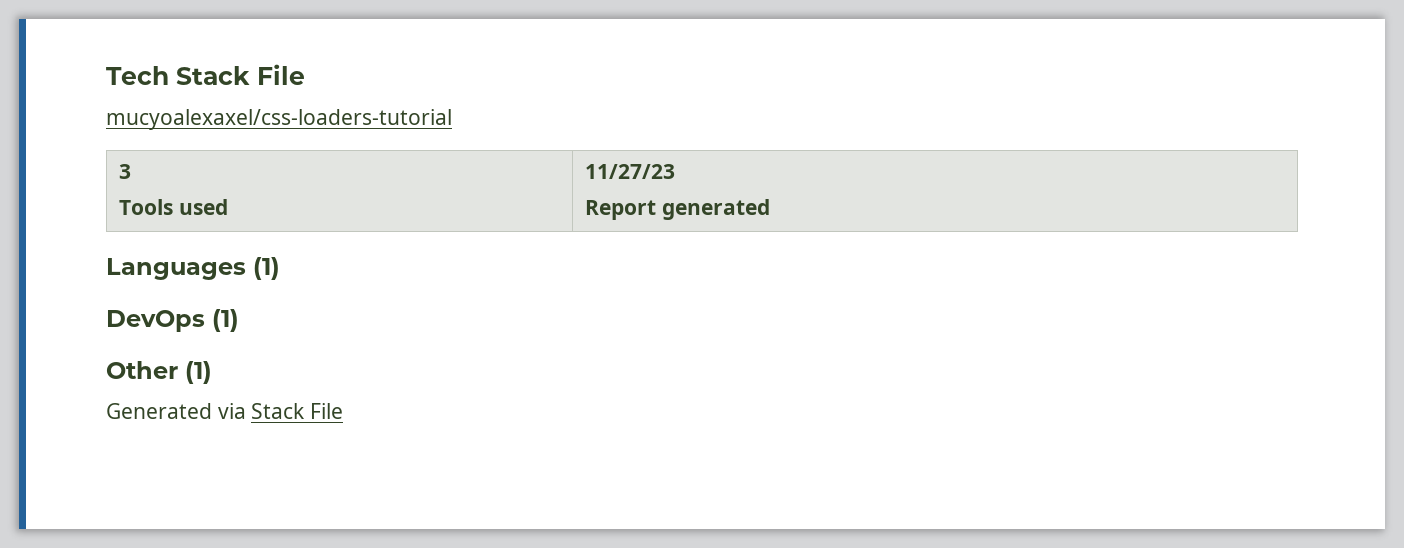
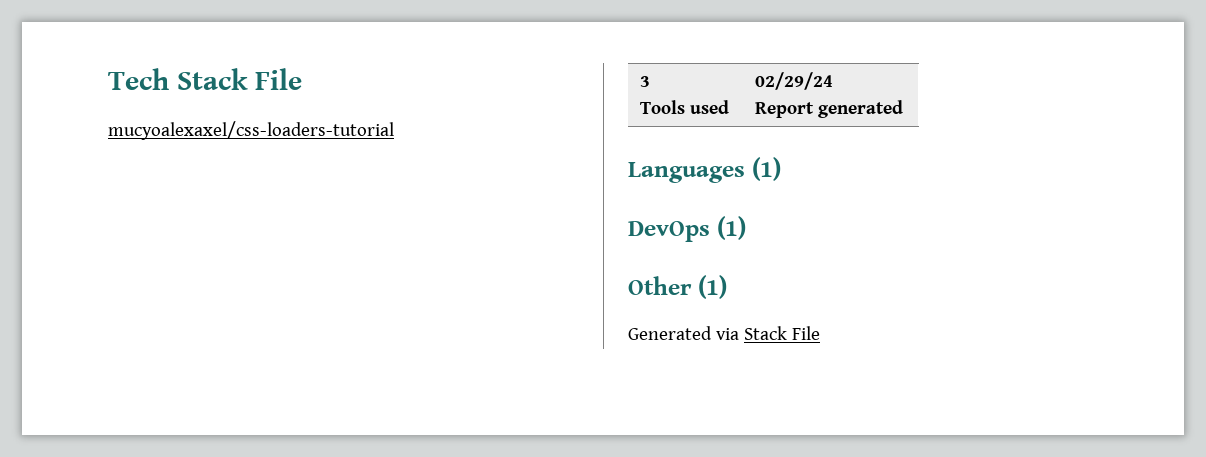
[584,164,675,179] 11/27/23 -> [755,72,834,90] 02/29/24

